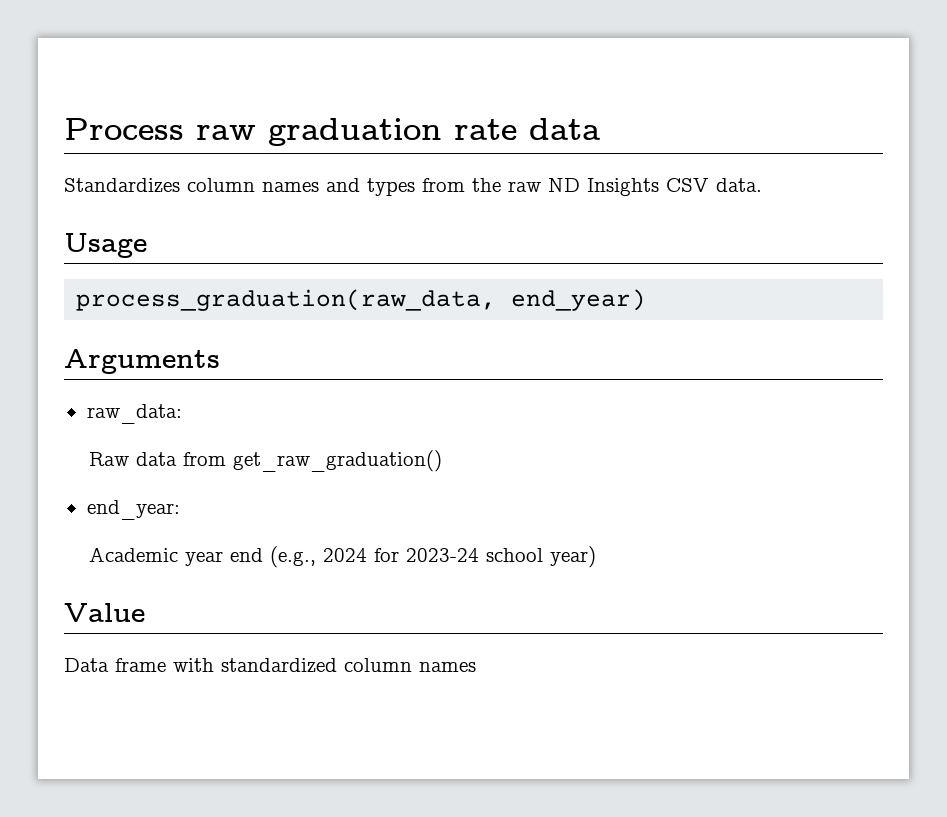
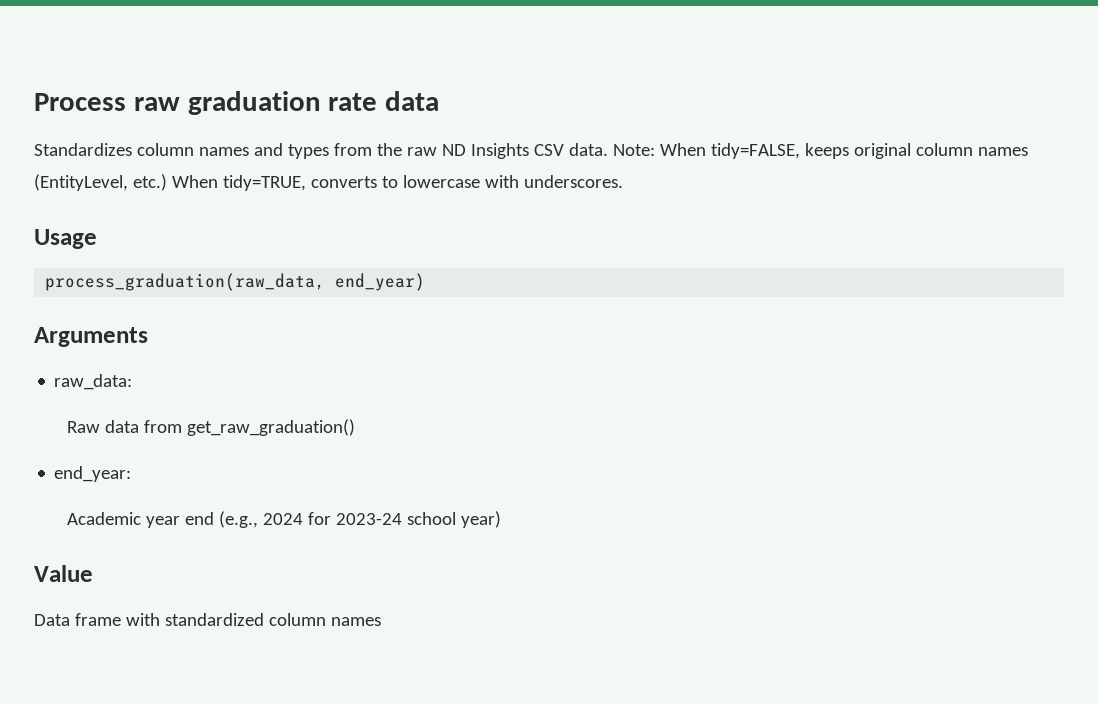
(762, 185) none -> [612,143,1028,159] [34,174,623,191] Note: When tidy=FALSE, keeps original column names (EntityLevel, etc.) When tidy=TRUE, converts to lowercase with underscores.

